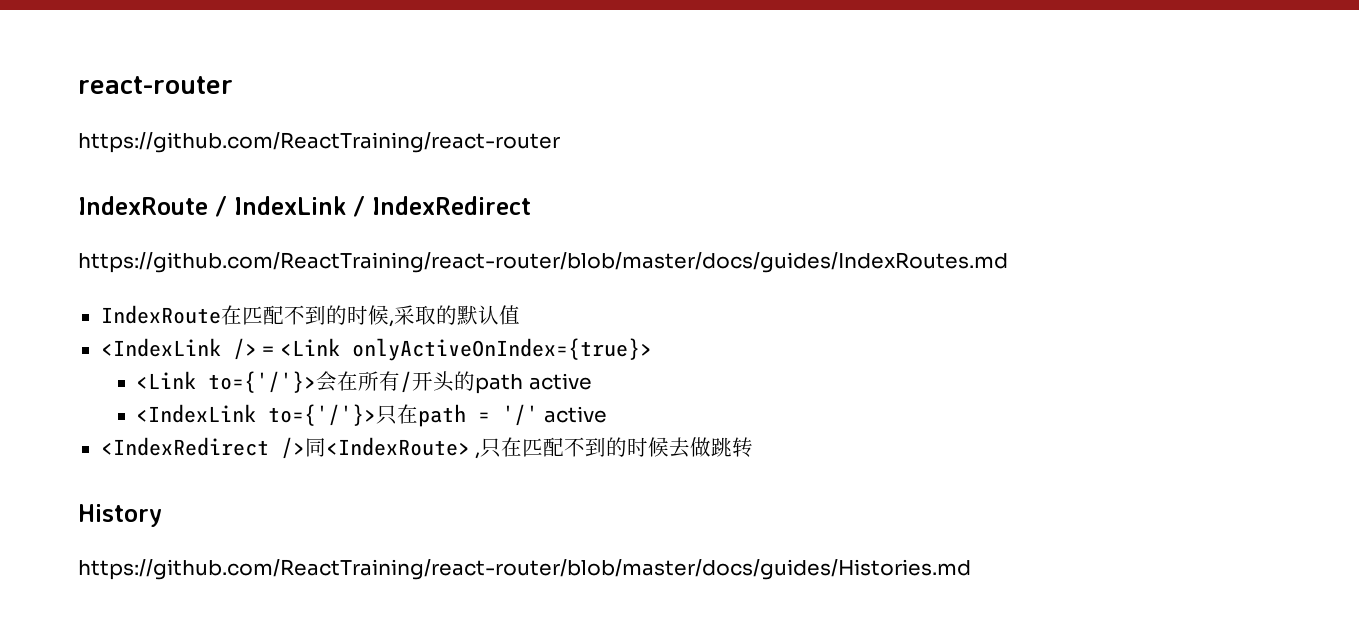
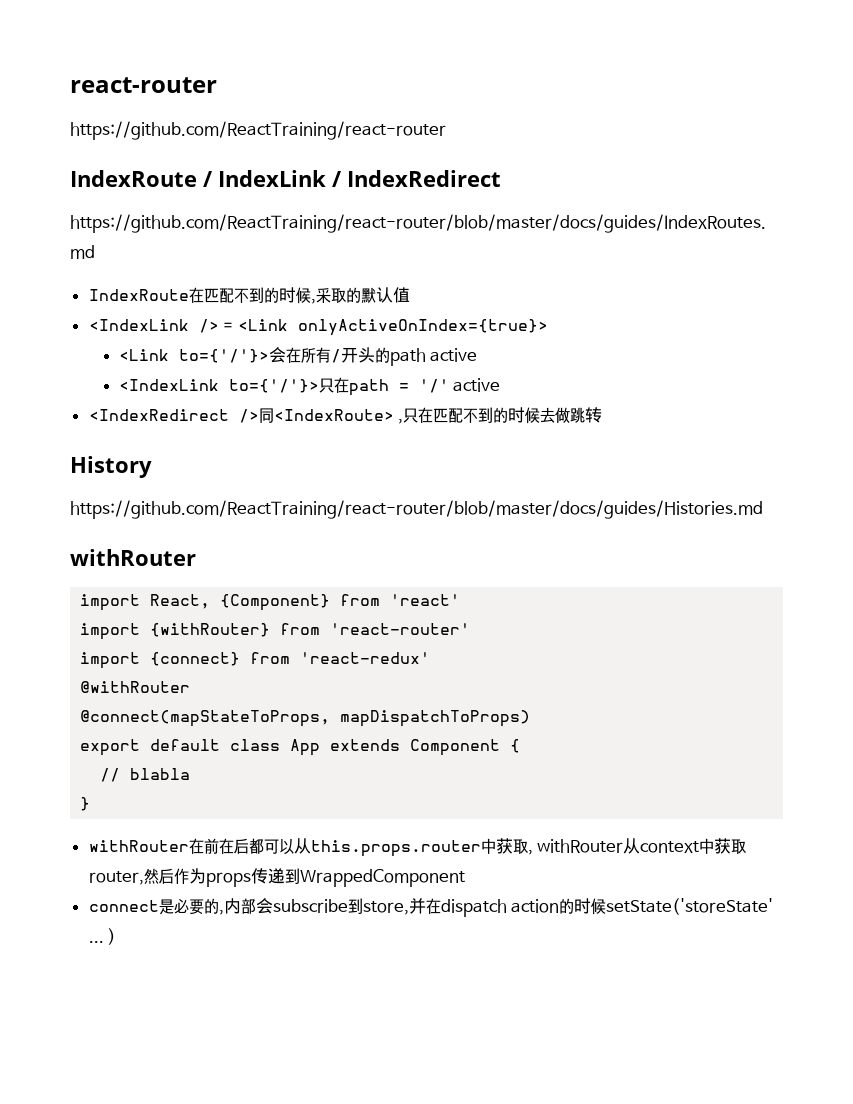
(971, 569) none -> [70,549,196,566] [80,594,461,611] [80,623,471,640] [80,652,431,669] [80,681,191,693] [80,710,531,727] [80,739,521,756] [100,768,191,782] [80,797,91,811] [88,838,747,857] [88,868,465,887] [88,898,774,917] [88,928,117,945] // withRouter // import React, {Component} from 'react' // import {withRouter} from 'react-router' // import {connect} from 'react-redux' // @withRouter // @connect(mapStateToProps, mapDispatchToProps) // export default class App extends Component { // // blabla // } // withRouter在前在后都可以从this.props.router中获取, withRouter从context中获取router,然后作为props传递到WrappedComponent // connect是必要的,内部会subscribe到store,并在dispatch action的时候setState('storeState' ... )

